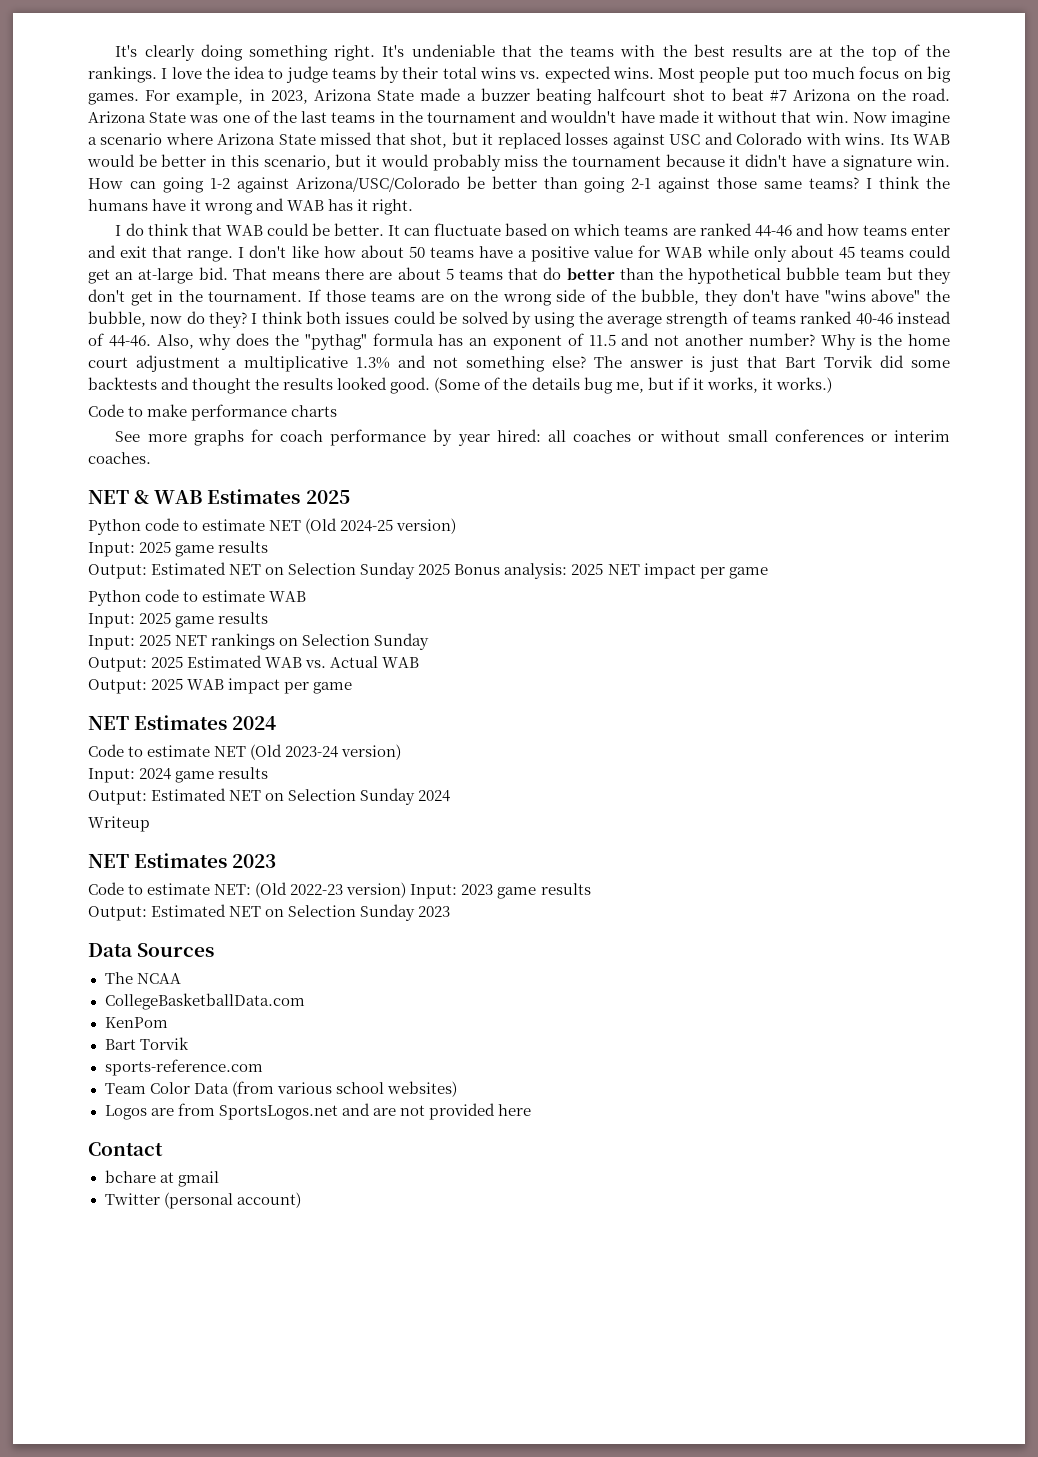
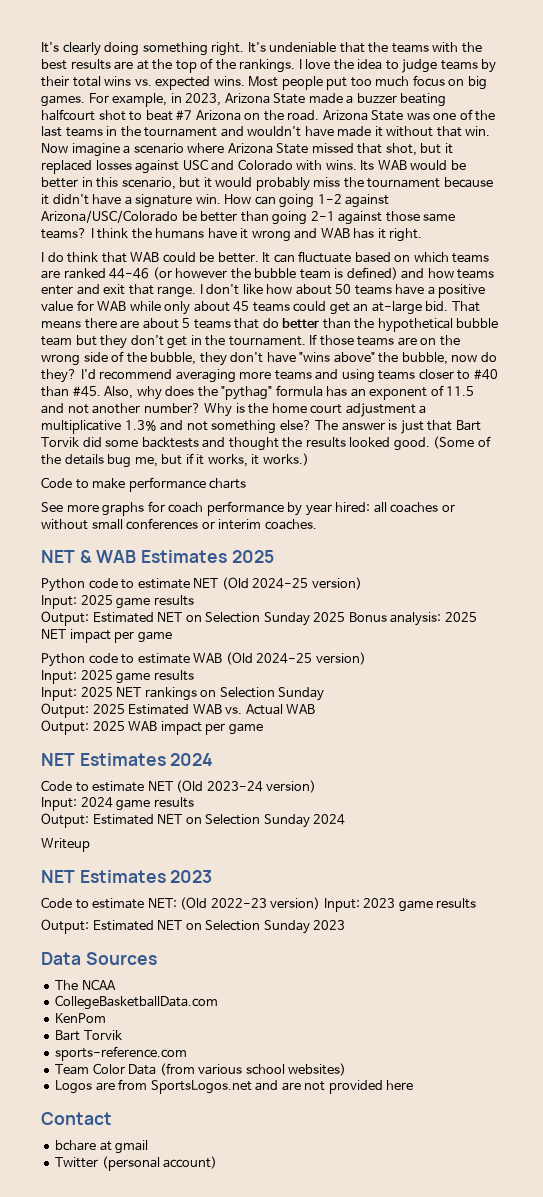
(792, 231) none -> [152,267,398,280] (or however the bubble team is defined)
[251,311,952,328] [88,333,151,347] I think both issues could be solved by using the average strength of teams ranked 40-46 instead of 44-46. -> [80,369,498,383] [41,386,101,397] I'd recommend averaging more teams and using teams closer to #40 than #45.
(307, 596) none -> [225,652,366,665] (Old 2024-25 version)

